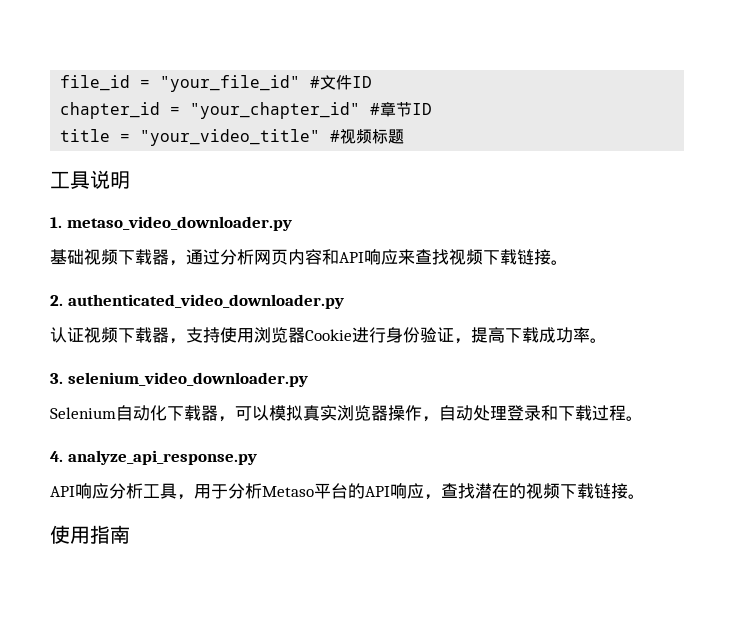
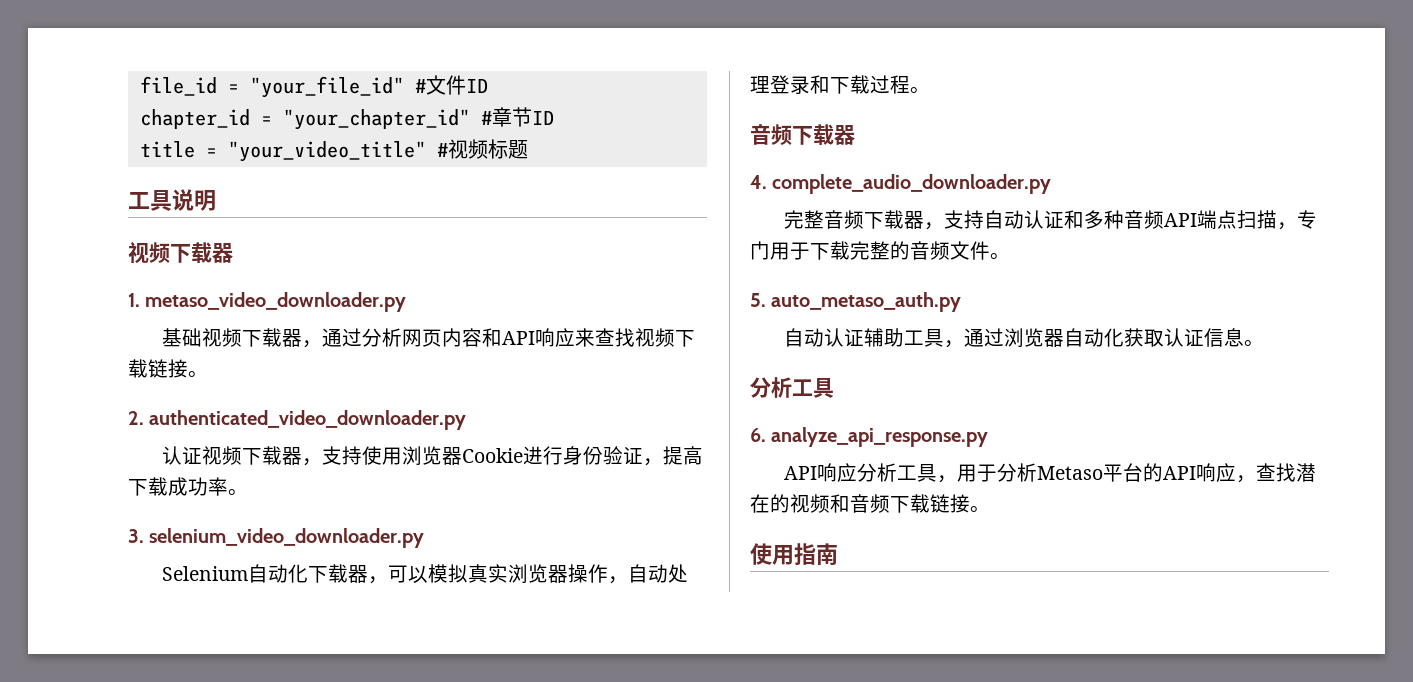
(130, 180) none -> [128,242,233,264] // 视频下载器
(643, 418) none -> [750,124,855,145] // 音频下载器
(63, 456) none -> [772,174,1052,194] [784,210,1318,230] [750,241,1010,260] [750,292,962,312] [784,328,1265,348] [750,377,834,398] [750,428,766,442] complete_audio_downloader.py // 完整音频下载器，支持自动认证和多种音频API端点扫描，专门用于下载完整的音频文件。 // 5. auto_metaso_auth.py // 自动认证辅助工具，通过浏览器自动化获取认证信息。 // 分析工具 // 6.
(560, 491) none -> [830,494,890,513] 和音频

